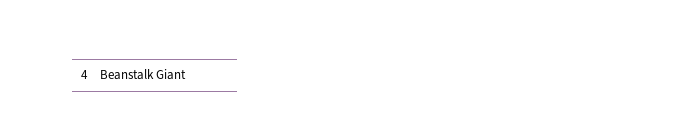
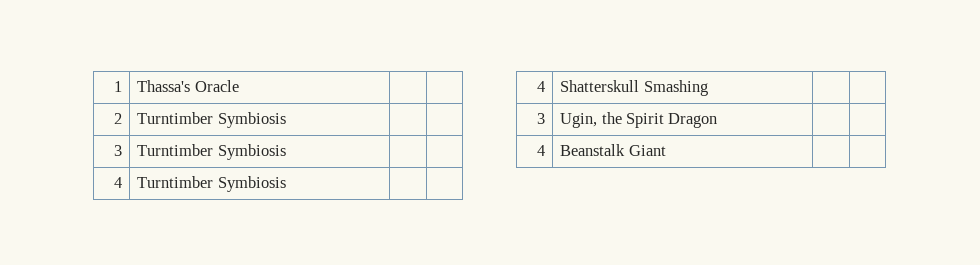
(81, 74) none -> [113,81,122,92] [137,80,239,92] [113,113,122,124] [137,112,286,128] [113,145,122,156] [137,144,286,160] [113,177,122,188] [137,176,286,192] [536,81,545,92] [560,80,708,96] [536,113,545,124] [560,112,718,128] 1 | Thassa's Oracle | | // 2 | Turntimber Symbiosis | | // 3 | Turntimber Symbiosis | | // 4 | Turntimber Symbiosis | | // 4 | Shatterskull Smashing | | // 3 | Ugin, the Spirit Dragon | | //

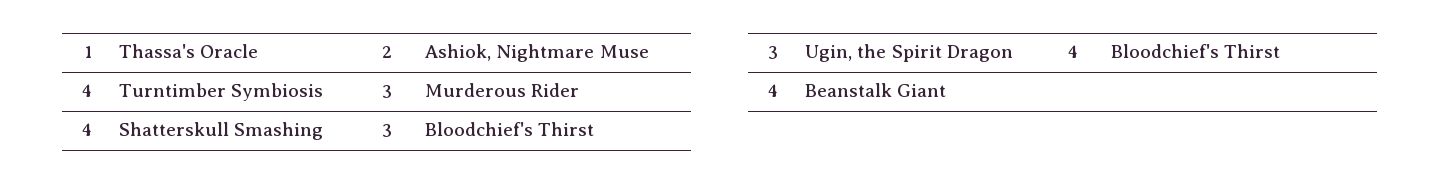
(239, 86) | // -> (259, 51) none
[137,112,286,128] [113,145,122,156] [137,144,286,160] Turntimber Symbiosis | | // 3 | Turntimber Symbiosis | | -> [425,44,649,62] Ashiok, Nightmare Muse
(286, 184) | -> [382,85,393,98] [425,83,580,97] 3 | Murderous Rider
(708, 88) | -> [382,124,393,137] [425,122,595,136] 3 | Bloodchief's Thirst
(718, 120) | -> [1068,45,1079,58] [1111,44,1281,58] 4 | Bloodchief's Thirst

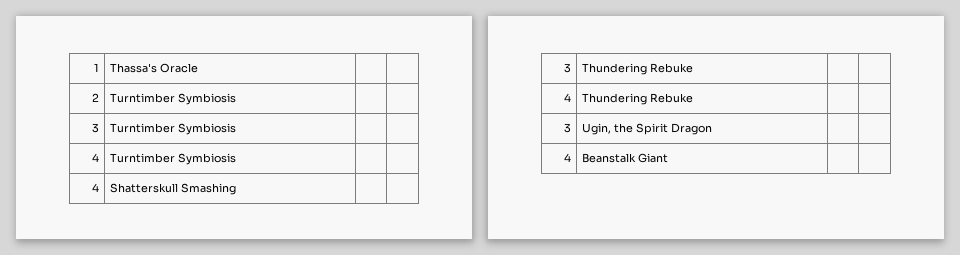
(259, 51) none -> (199, 68) | //
[425,44,649,62] Ashiok, Nightmare Muse -> [110,93,237,105] [91,123,99,133] [110,123,237,135] Turntimber Symbiosis | | // 3 | Turntimber Symbiosis | |
[382,85,393,98] [425,83,580,97] 3 | Murderous Rider -> (237, 159) |
[382,124,393,137] [425,122,595,136] 3 | Bloodchief's Thirst -> [563,63,571,73] [582,63,694,75] [563,93,571,102] [582,93,694,105] | // 3 | Thundering Rebuke | | // 4 | Thundering Rebuke | |
[1068,45,1079,58] [1111,44,1281,58] 4 | Bloodchief's Thirst -> (713, 129) |

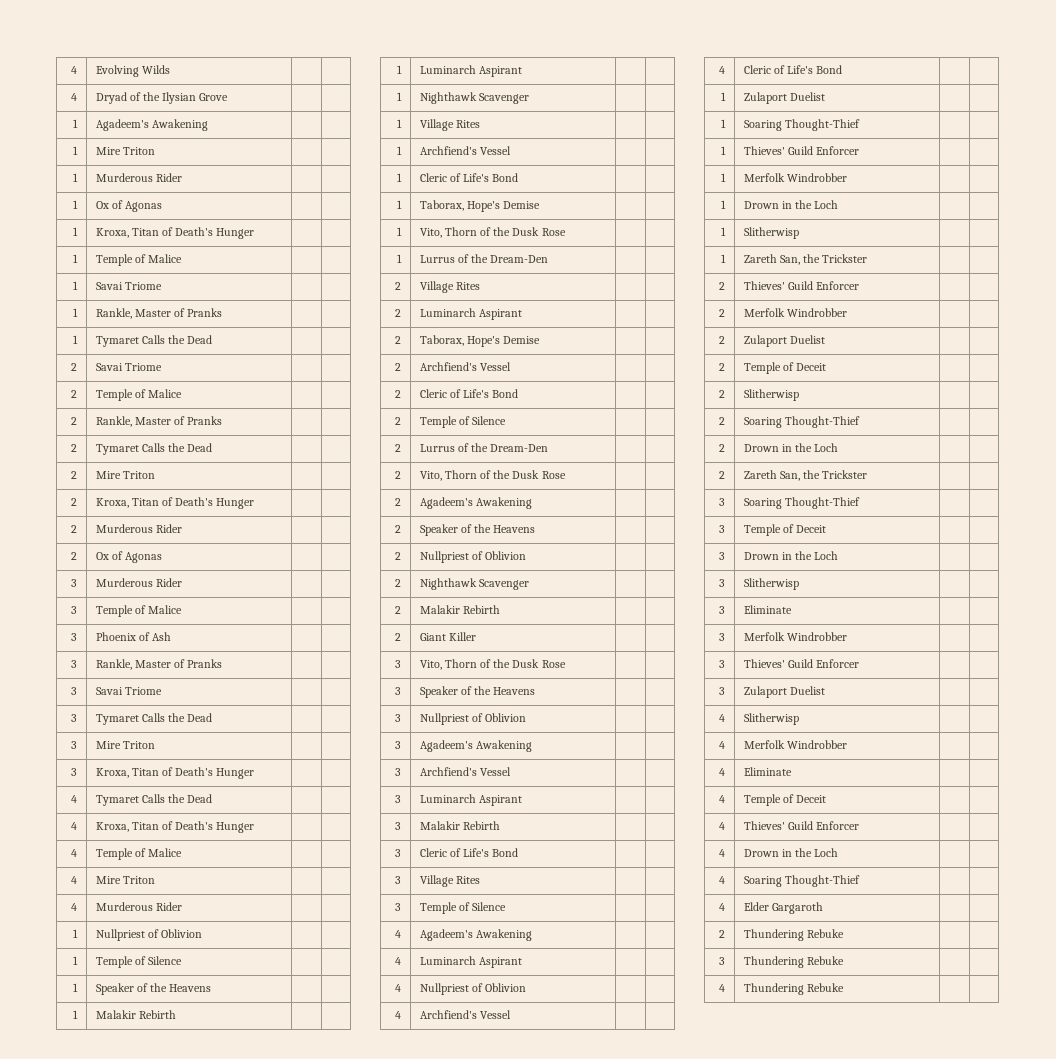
[93,63,99,72] [110,63,199,73] [91,93,99,102] [110,93,237,105] [91,123,99,133] [110,123,237,135] [91,153,99,162] [110,153,237,165] [91,183,99,192] [110,183,237,195] 1 | Thassa's Oracle | | // 2 | Turntimber Symbiosis | | // 3 | Turntimber Symbiosis | | // 4 | Turntimber Symbiosis | | // 4 | Shatterskull Smashing -> [71,66,78,74] [95,65,171,77] [71,93,78,101] [95,92,229,104] [73,119,79,128] [95,119,209,131] [73,146,79,155] [95,147,156,155] [73,173,79,182] [95,173,183,182] [73,200,79,209] [95,200,163,212] [73,227,79,236] [95,227,255,239] [73,254,79,263] [95,254,183,266] [73,281,79,290] [95,282,163,290] [73,308,79,317] [95,308,223,319] [73,335,79,344] [95,335,213,347] [71,363,78,371] [95,363,163,371] [71,390,78,398] [95,389,183,401] [71,417,78,425] [95,416,223,427] [71,444,78,452] [95,443,213,455] [71,471,78,479] [95,471,156,479] [71,498,78,506] [95,497,255,509] [71,525,78,533] [95,524,183,533] [71,552,78,560] [95,551,163,563] [71,579,78,587] [95,578,183,587] [71,606,78,614] [95,605,183,617] [71,633,78,641] [95,632,172,641] [71,660,78,668] [95,659,223,670] [71,687,78,695] [95,687,163,695] [71,714,78,722] [95,713,213,725] [71,741,78,749] [95,741,156,749] [71,768,78,776] [95,767,255,779] [71,795,78,803] [95,794,213,806] [71,822,78,830] [95,821,255,833] [71,849,78,857] [95,848,183,860] [71,876,78,884] [95,876,156,884] [71,903,78,911] [95,902,183,911] [73,929,79,938] [95,929,203,941] [73,956,79,965] [95,956,183,968] [73,983,79,992] [95,983,212,995] [73,1010,79,1019] [95,1010,177,1019] [397,65,403,74] [419,65,523,77] [397,92,403,101] [419,92,530,104] [397,119,403,128] [419,119,481,131] [397,146,403,155] [419,146,512,155] [397,173,403,182] [419,173,519,182] [397,200,403,209] [419,200,541,212] [397,227,403,236] [419,227,566,238] [397,254,403,263] [419,254,549,263] [395,282,402,290] [419,281,481,293] [395,309,402,317] [419,308,523,320] [395,336,402,344] [419,335,541,347] [395,363,402,371] [419,362,512,371] [395,390,402,398] [419,389,519,398] [395,417,402,425] [419,416,507,428] [395,444,402,452] [419,443,549,452] [395,471,402,479] [419,470,566,481] [395,498,402,506] [419,497,533,509] [395,525,402,533] [419,524,536,536] [395,552,402,560] [419,551,527,563] [395,579,402,587] [419,578,530,590] [395,606,402,614] [419,605,501,614] [395,633,402,641] [419,632,477,641] [395,660,402,668] [419,659,566,670] [395,687,402,695] [419,686,536,698] [395,714,402,722] [419,713,527,725] [395,741,402,749] [419,740,533,752] [395,768,402,776] [419,767,512,776] [395,795,402,803] [419,794,523,806] [395,822,402,830] [419,821,501,830] [395,849,402,857] [419,848,519,857] [395,876,402,884] [419,875,481,887] [395,903,402,911] [419,902,507,914] [395,930,402,938] [419,929,533,941] [395,957,402,965] [419,956,523,968] [395,984,402,992] [419,983,527,995] [395,1011,402,1019] [419,1010,512,1019] [719,66,726,74] [743,65,843,74] [721,92,727,101] [743,92,826,104] [721,119,727,128] [743,119,861,131] [721,146,727,155] [743,146,860,155] [721,173,727,182] [743,173,848,182] [721,200,727,209] [743,200,839,209] [721,227,727,236] [743,227,799,239] [721,254,727,263] [743,254,868,265] [719,282,726,290] [743,281,860,290] [719,309,726,317] [743,308,848,317] [719,336,726,344] [743,335,826,347] [719,363,726,371] [743,362,827,374] [719,390,726,398] [743,389,799,401] [719,417,726,425] [743,416,861,428] [719,444,726,452] [743,443,839,452] [719,471,726,479] [743,470,868,481] [719,498,726,506] [743,497,861,509] [719,525,726,533] [743,524,827,536] [719,552,726,560] [743,551,839,560] [719,579,726,587] [743,578,799,590] [719,606,726,614] [743,605,792,614] [719,633,726,641] [743,632,848,641] [719,660,726,668] [743,659,860,668] [719,687,726,695] [743,686,826,698] [719,714,726,722] [743,713,799,725] [719,741,726,749] [743,740,848,749] [719,768,726,776] [743,767,792,776] [719,795,726,803] [743,794,827,806] [719,822,726,830] [743,821,860,830] [719,849,726,857] [743,848,839,857] [719,876,726,884] [743,875,861,887] [719,903,726,911] [743,902,824,914] [719,930,726,938] [743,929,845,941] 4 | Evolving Wilds | | // 4 | Dryad of the Ilysian Grove | | // 1 | Agadeem's Awakening | | // 1 | Mire Triton | | // 1 | Murderous Rider | | // 1 | Ox of Agonas | | // 1 | Kroxa, Titan of Death's Hunger | | // 1 | Temple of Malice | | // 1 | Savai Triome | | // 1 | Rankle, Master of Pranks | | // 1 | Tymaret Calls the Dead | | // 2 | Savai Triome | | // 2 | Temple of Malice | | // 2 | Rankle, Master of Pranks | | // 2 | Tymaret Calls the Dead | | // 2 | Mire Triton | | // 2 | Kroxa, Titan of Death's Hunger | | // 2 | Murderous Rider | | // 2 | Ox of Agonas | | // 3 | Murderous Rider | | // 3 | Temple of Malice | | // 3 | Phoenix of Ash | | // 3 | Rankle, Master of Pranks | | // 3 | Savai Triome | | // 3 | Tymaret Calls the Dead | | // 3 | Mire Triton | | // 3 | Kroxa, Titan of Death's Hunger | | // 4 | Tymaret Calls the Dead | | // 4 | Kroxa, Titan of Death's Hunger | | // 4 | Temple of Malice | | // 4 | Mire Triton | | // 4 | Murderous Rider | | // 1 | Nullpriest of Oblivion | | // 1 | Temple of Silence | | // 1 | Speaker of the Heavens | | // 1 | Malakir Rebirth | | // 1 | Luminarch Aspirant | | // 1 | Nighthawk Scavenger | | // 1 | Village Rites | | // 1 | Archfiend's Vessel | | // 1 | Cleric of Life's Bond | | // 1 | Taborax, Hope's Demise | | // 1 | Vito, Thorn of the Dusk Rose | | // 1 | Lurrus of the Dream-Den | | // 2 | Village Rites | | // 2 | Luminarch Aspirant | | // 2 | Taborax, Hope's Demise | | // 2 | Archfiend's Vessel | | // 2 | Cleric of Life's Bond | | // 2 | Temple of Silence | | // 2 | Lurrus of the Dream-Den | | // 2 | Vito, Thorn of the Dusk Rose | | // 2 | Agadeem's Awakening | | // 2 | Speaker of the Heavens | | // 2 | Nullpriest of Oblivion | | // 2 | Nighthawk Scavenger | | // 2 | Malakir Rebirth | | // 2 | Giant Killer | | // 3 | Vito, Thorn of the Dusk Rose | | // 3 | Speaker of the Heavens | | // 3 | Nullpriest of Oblivion | | // 3 | Agadeem's Awakening | | // 3 | Archfiend's Vessel | | // 3 | Luminarch Aspirant | | // 3 | Malakir Rebirth | | // 3 | Cleric of Life's Bond | | // 3 | Village Rites | | // 3 | Temple of Silence | | // 4 | Agadeem's Awakening | | // 4 | Luminarch Aspirant | | // 4 | Nullpriest of Oblivion | | // 4 | Archfiend's Vessel | | // 4 | Cleric of Life's Bond | | // 1 | Zulaport Duelist | | // 1 | Soaring Thought-Thief | | // 1 | Thieves' Guild Enforcer | | // 1 | Merfolk Windrobber | | // 1 | Drown in the Loch | | // 1 | Slitherwisp | | // 1 | Zareth San, the Trickster | | // 2 | Thieves' Guild Enforcer | | // 2 | Merfolk Windrobber | | // 2 | Zulaport Duelist | | // 2 | Temple of Deceit | | // 2 | Slitherwisp | | // 2 | Soaring Thought-Thief | | // 2 | Drown in the Loch | | // 2 | Zareth San, the Trickster | | // 3 | Soaring Thought-Thief | | // 3 | Temple of Deceit | | // 3 | Drown in the Loch | | // 3 | Slitherwisp | | // 3 | Eliminate | | // 3 | Merfolk Windrobber | | // 3 | Thieves' Guild Enforcer | | // 3 | Zulaport Duelist | | // 4 | Slitherwisp | | // 4 | Merfolk Windrobber | | // 4 | Eliminate | | // 4 | Temple of Deceit | | // 4 | Thieves' Guild Enforcer | | // 4 | Drown in the Loch | | // 4 | Soaring Thought-Thief | | // 4 | Elder Gargaroth | | // 2 | Thundering Rebuke
[563,123,571,133] [582,123,713,135] [563,153,571,162] [582,153,669,163] // 3 | Ugin, the Spirit Dragon | | // 4 | Beanstalk Giant | | -> (845, 987) none

